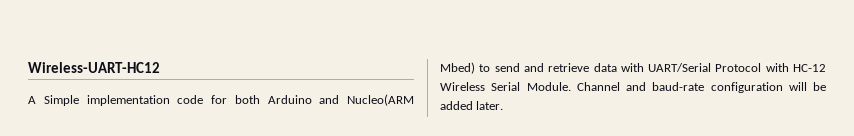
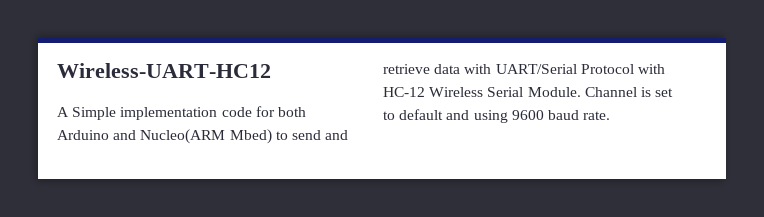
[626,82,826,93] [440,101,504,110] and baud-rate configuration will be added later. -> [640,87,674,97] [383,109,611,123] is set to default and using 9600 baud rate.

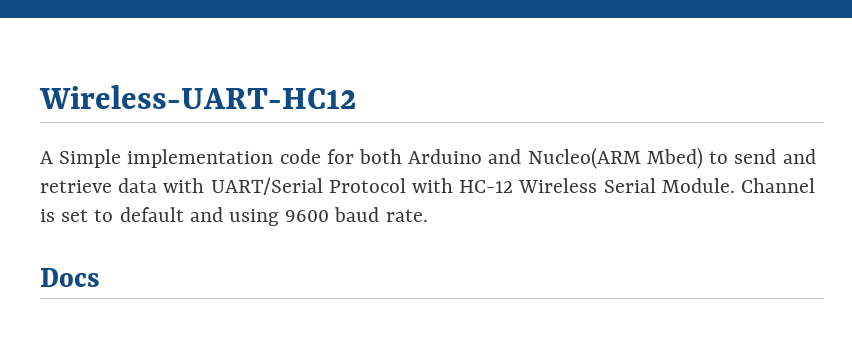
(611, 115) none -> [40,268,100,287] // Docs

